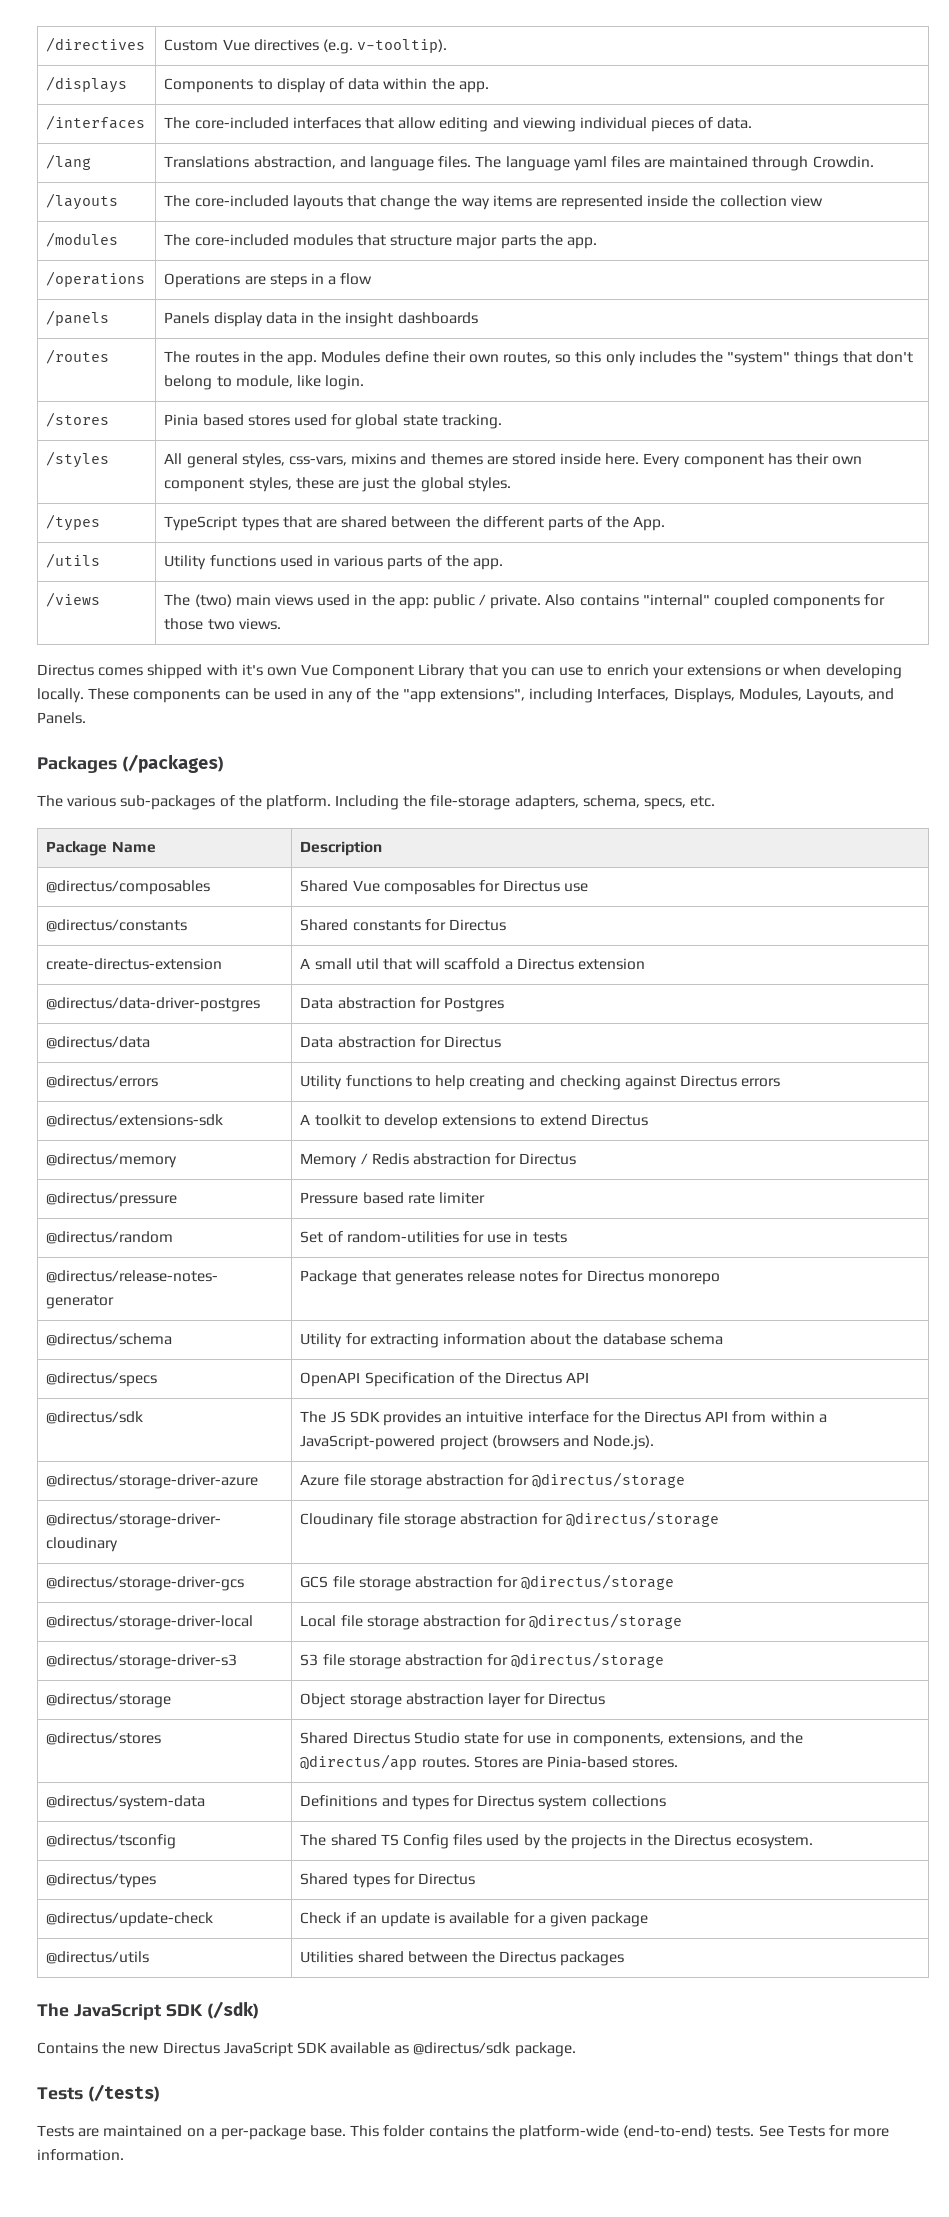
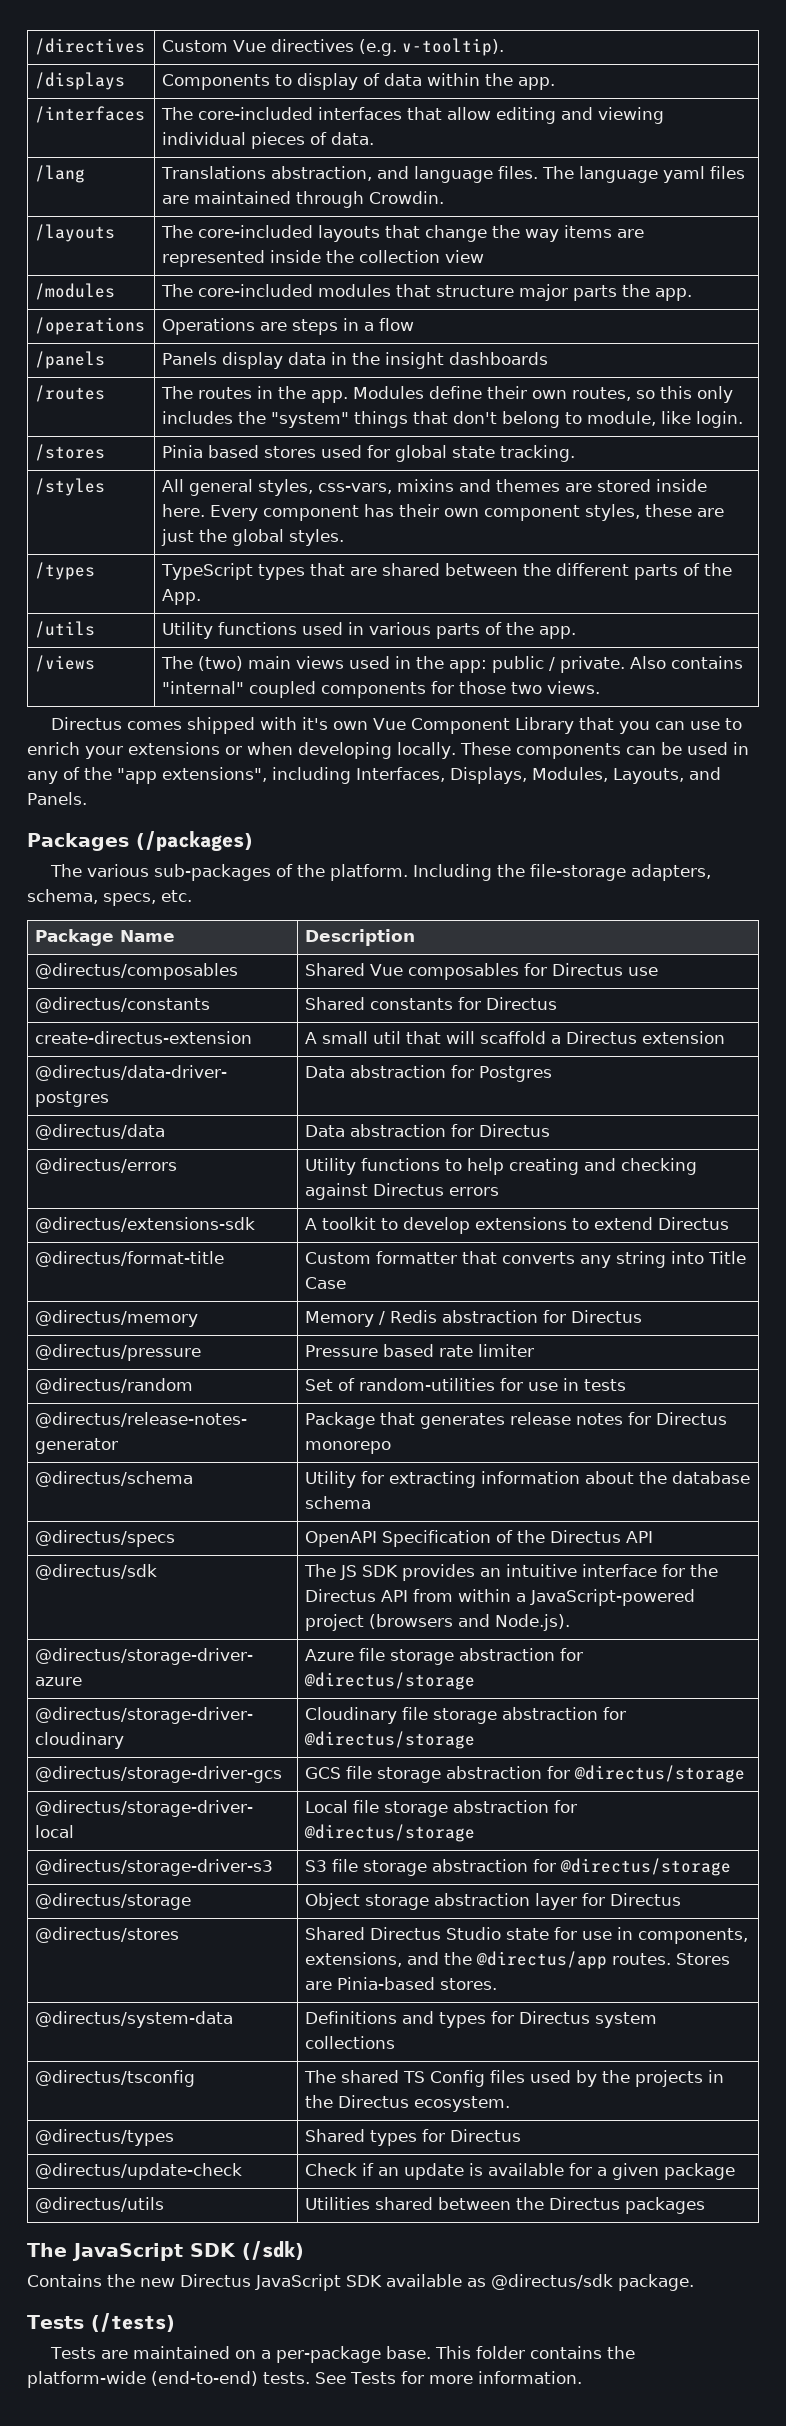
(648, 1120) none -> [35,1251,225,1267] [305,1251,747,1268] [305,1277,347,1289] // @directus/format-title | Custom formatter that converts any string into Title Case

